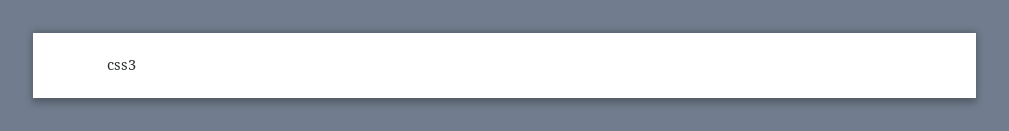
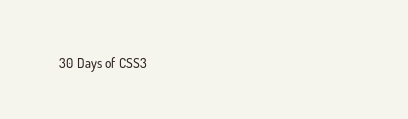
[107,60,136,70] css3 -> [59,57,147,72] 30 Days of CSS3

